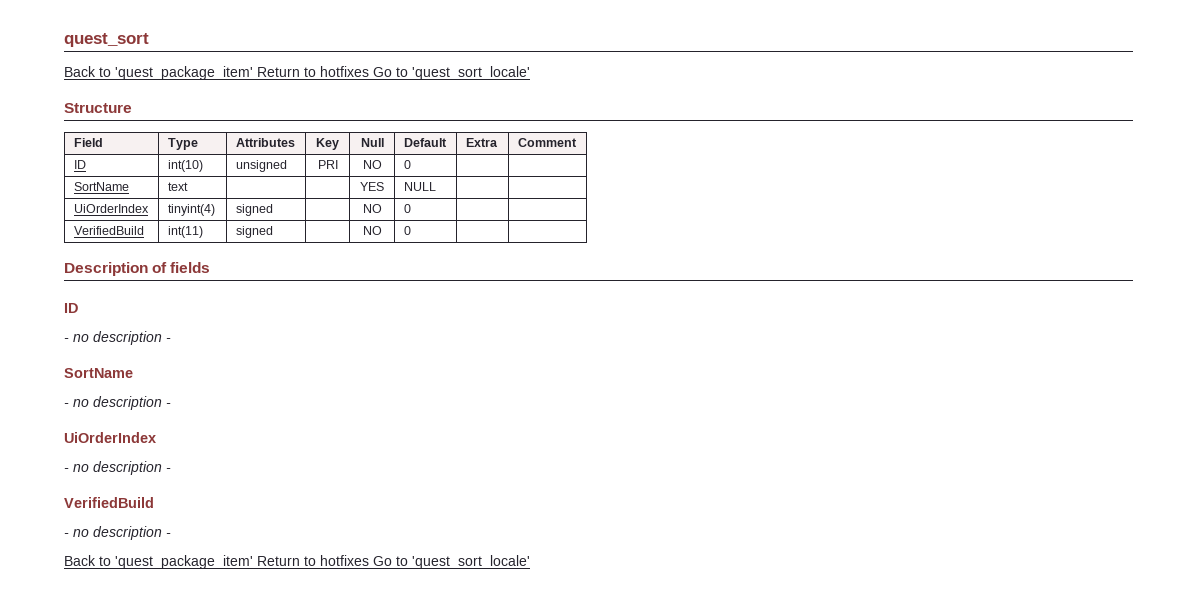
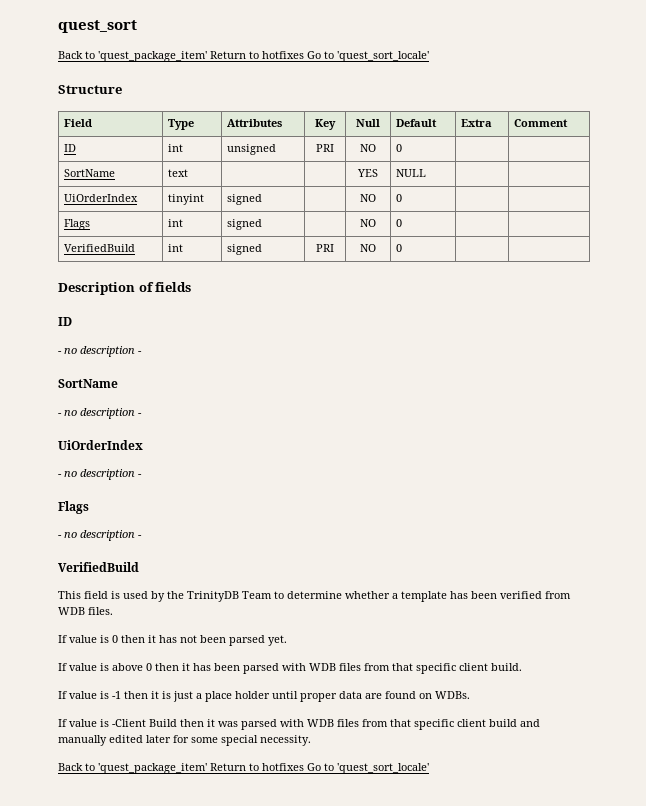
[167,160,203,172] int(10) -> [168,144,184,152] int
[167,204,215,216] tinyint(4) -> [168,194,205,205] [227,194,263,205] [360,194,376,202] [396,194,403,202] [64,219,91,230] [168,219,184,227] tinyint | signed | | NO | 0 | | // Flags | int
[167,226,203,238] [235,226,273,238] int(11) | signed | -> [168,244,184,252] [227,244,263,255] [316,244,334,252] int | signed | PRI
[64,497,154,508] [64,526,171,540] VerifiedBuild // - no description - -> [58,501,89,514] [58,530,142,541] [58,562,139,572] [58,591,571,602] [58,607,113,615] [58,635,287,646] [58,663,522,674] [58,691,470,702] [58,719,540,730] [58,735,311,746] Flags // - no description - // VerifiedBuild // This field is used by the TrinityDB Team to determine whether a template has been verified from WDB files. // If value is 0 then it has not been parsed yet. // If value is above 0 then it has been parsed with WDB files from that specific client build. // If value is -1 then it is just a place holder until proper data are found on WDBs. // If value is -Client Build then it was parsed with WDB files from that specific client build and manually edited later for some special necessity.

